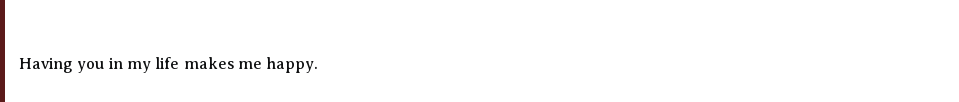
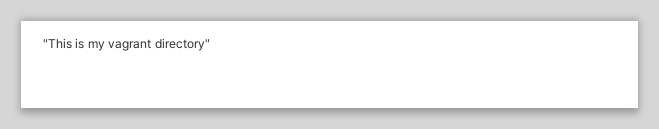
[19,57,319,73] Having you in my life makes me happy. -> [43,38,210,51] "This is my vagrant directory"

